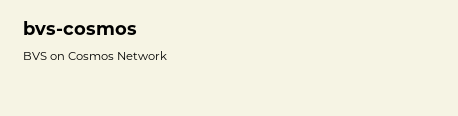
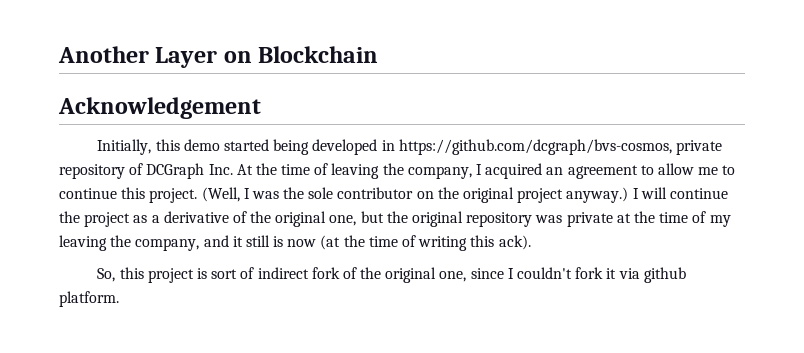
[23,21,137,35] [23,51,168,60] bvs-cosmos // BVS on Cosmos Network -> [58,46,379,68] [58,97,261,119] [97,139,722,155] [59,163,736,179] [59,187,728,203] [59,211,731,227] [59,235,531,251] [97,267,686,283] [59,291,119,307] Another Layer on Blockchain // Acknowledgement // Initially, this demo started being developed in https://github.com/dcgraph/bvs-cosmos, private repository of DCGraph Inc. At the time of leaving the company, I acquired an agreement to allow me to continue this project. (Well, I was the sole contributor on the original project anyway.) I will continue the project as a derivative of the original one, but the original repository was private at the time of my leaving the company, and it still is now (at the time of writing this ack). // So, this project is sort of indirect fork of the original one, since I couldn't fork it via github platform.

